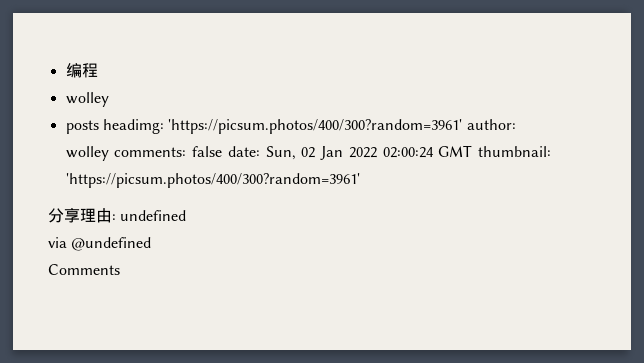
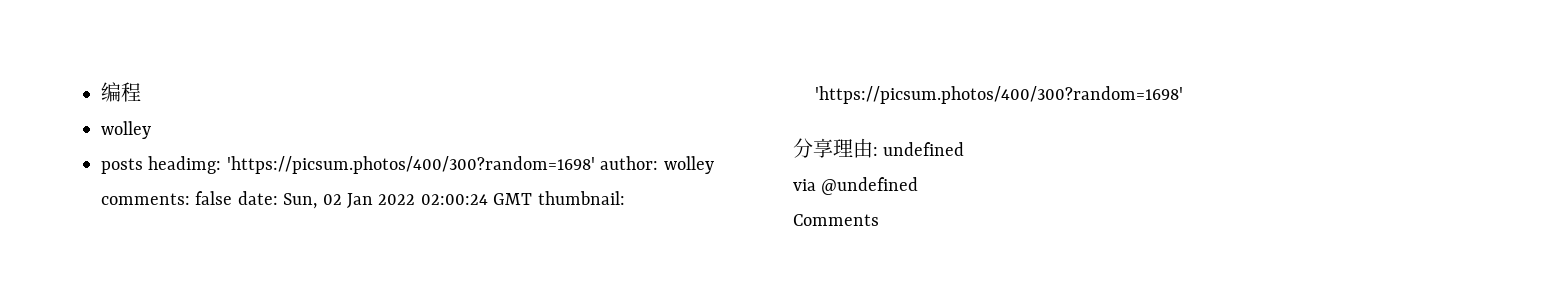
[168,119,463,134] 'https://picsum.photos/400/300?random=3961' -> [226,156,595,174] 'https://picsum.photos/400/300?random=1698'
[65,173,360,188] 'https://picsum.photos/400/300?random=3961' -> [815,86,1183,104] 'https://picsum.photos/400/300?random=1698'

